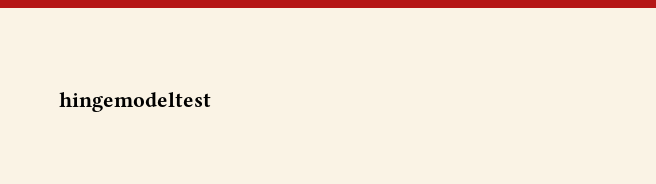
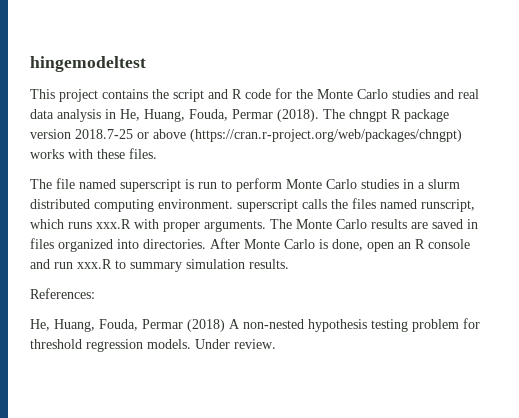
(211, 102) none -> [30,88,479,102] [30,109,449,122] [30,129,462,142] [30,148,157,159] [30,178,460,192] [30,198,475,212] [30,219,478,232] [30,238,470,252] [30,259,289,272] [30,288,95,299] [30,318,480,332] [30,339,276,352] // This project contains the script and R code for the Monte Carlo studies and real data analysis in He, Huang, Fouda, Permar (2018). The chngpt R package version 2018.7-25 or above (https://cran.r-project.org/web/packages/chngpt) works with these files. // The file named superscript is run to perform Monte Carlo studies in a slurm distributed computing environment. superscript calls the files named runscript, which runs xxx.R with proper arguments. The Monte Carlo results are saved in files organized into directories. After Monte Carlo is done, open an R console and run xxx.R to summary simulation results. // References: // He, Huang, Fouda, Permar (2018) A non-nested hypothesis testing problem for threshold regression models. Under review.

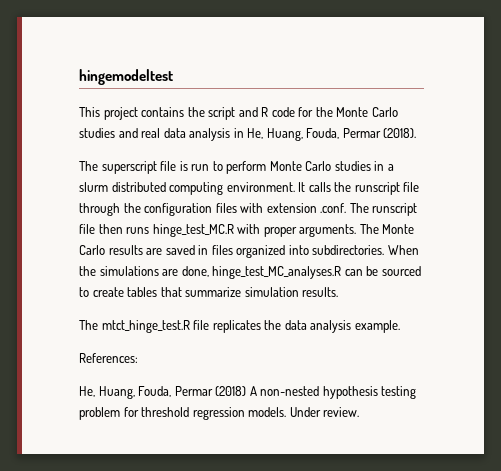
[323,109,449,122] [30,129,462,142] [30,148,157,159] [30,178,181,192] The chngpt R package version 2018.7-25 or above (https://cran.r-project.org/web/packages/chngpt) works with these files. // The file named superscript -> [79,161,177,174] // The superscript file
[237,199,298,212] superscript -> [298,182,306,192] It
[352,198,475,212] [30,219,131,229] files named runscript, which runs xxx.R -> [354,182,420,195] [79,203,418,216] [79,224,234,237] runscript file through the configuration files with extension .conf. The runscript file then runs hinge_test_MC.R
[143,238,470,252] [30,259,289,272] directories. After Monte Carlo is done, open an R console and run xxx.R to summary simulation results. -> [312,245,419,255] [79,266,421,279] [79,287,339,297] [79,320,400,333] subdirectories. When the simulations are done, hinge_test_MC_analyses.R can be sourced to create tables that summarize simulation results. // The mtct_hinge_test.R file replicates the data analysis example.

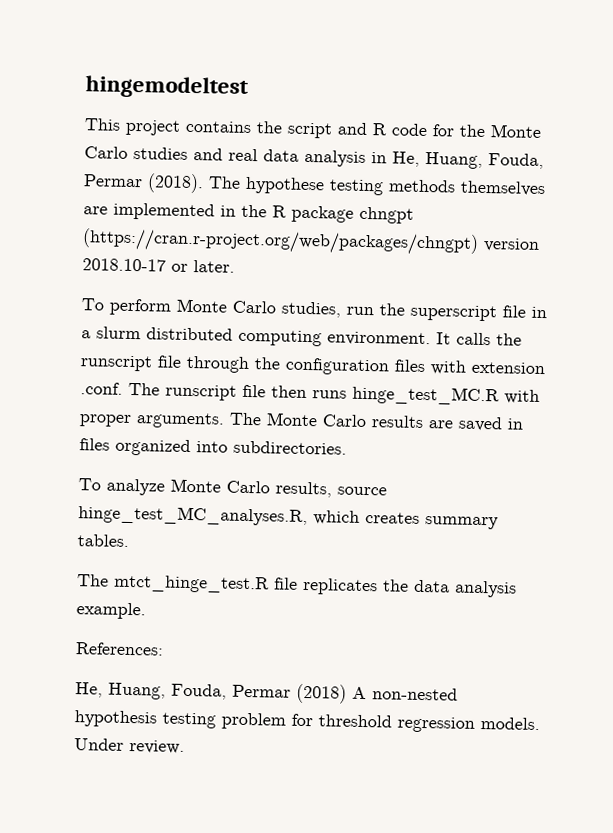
[79,161,371,174] // The superscript file is run to perform Monte Carlo studies -> [208,176,546,197] [83,202,414,224] [82,228,540,256] [82,258,235,273] [81,298,526,322] The hypothese testing methods themselves are implemented in the R package chngpt (https://cran.r-project.org/web/packages/chngpt) version 2018.10-17 or later. // To perform Monte Carlo studies, run the superscript file
[387,245,419,255] [79,266,421,279] [79,287,339,297] When the simulations are done, hinge_test_MC_analyses.R can be sourced to create tables that summarize simulation results. -> [78,478,387,498] [78,505,499,530] [77,534,129,547] // To analyze Monte Carlo results, source hinge_test_MC_analyses.R, which creates summary tables.

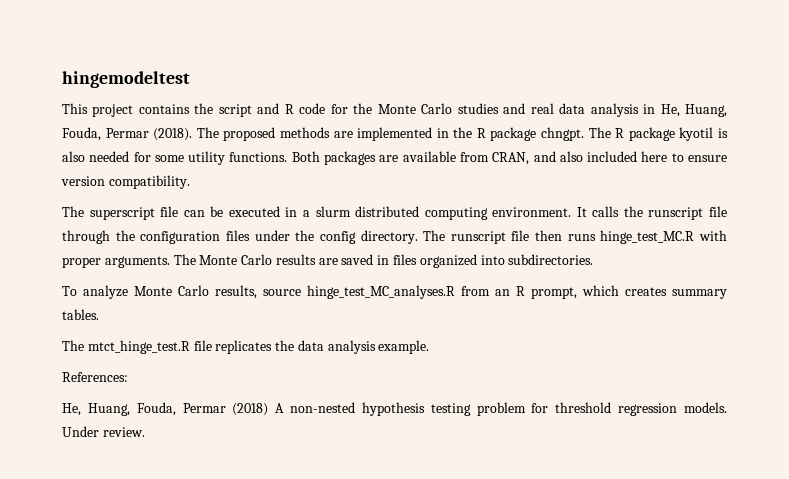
[245,176,546,197] hypothese testing methods themselves -> [223,127,330,141] proposed methods
[359,206,414,224] [82,228,540,256] [82,258,235,273] [81,298,526,322] chngpt (https://cran.r-project.org/web/packages/chngpt) version 2018.10-17 or later. // To perform Monte Carlo studies, run the superscript file -> [541,127,729,141] [62,151,727,165] [61,175,190,189] [62,206,280,220] chngpt. The R package kyotil is also needed for some utility functions. Both packages are available from CRAN, and also included here to ensure version compatibility. // The superscript file can be executed
[430,360,545,375] [80,382,123,395] with extension .conf. -> [254,230,418,244] under the config directory.
[78,505,308,527] hinge_test_MC_analyses.R, -> [307,285,577,299] hinge_test_MC_analyses.R from an R prompt,

